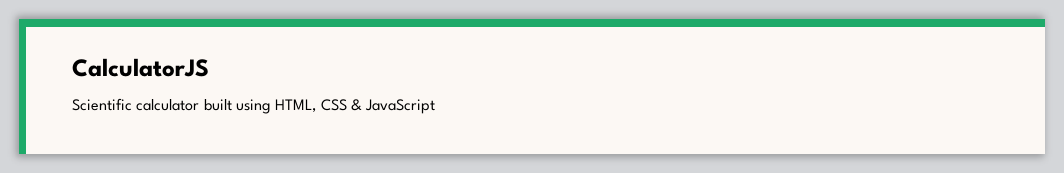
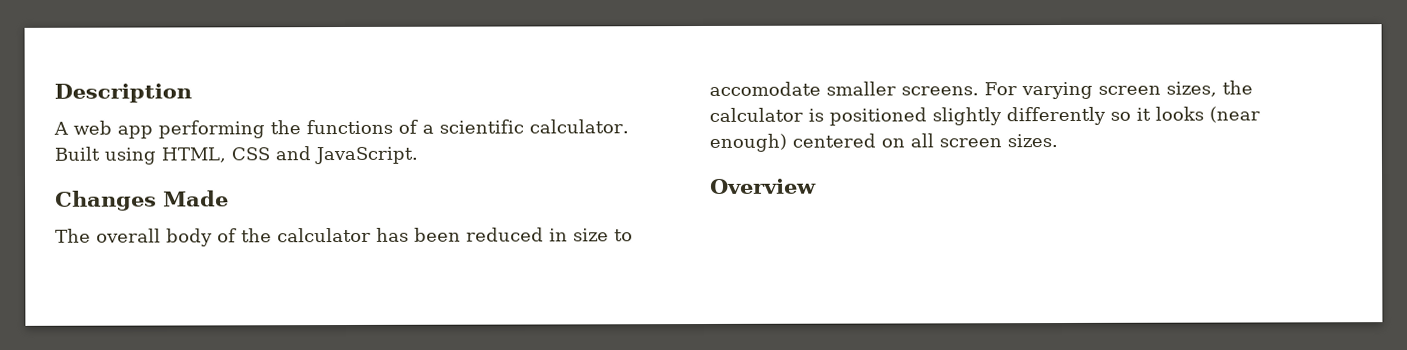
[72,58,209,77] [72,98,436,114] CalculatorJS // Scientific calculator built using HTML, CSS & JavaScript -> [54,83,192,103] [53,119,629,139] [54,146,418,165] [55,190,229,211] [55,227,633,247] [709,80,1253,100] [709,106,1260,126] [709,133,1058,152] [710,178,817,194] Description // A web app performing the functions of a scientific calculator. Built using HTML, CSS and JavaScript. // Changes Made // The overall body of the calculator has been reduced in size to accomodate smaller screens. For varying screen sizes, the calculator is positioned slightly differently so it looks (near enough) centered on all screen sizes. // Overview

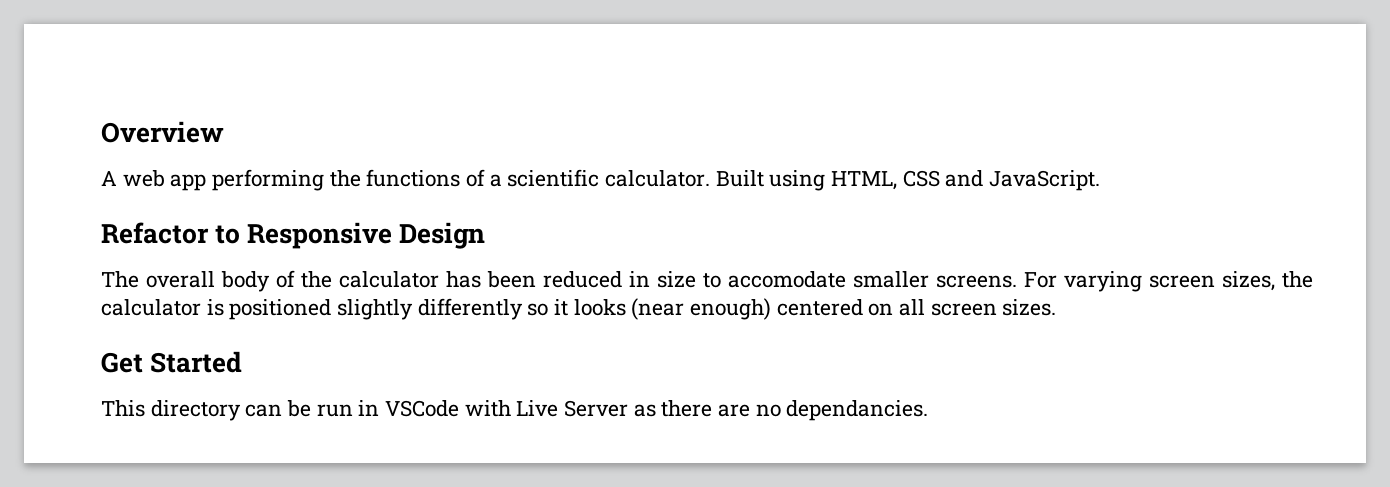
[54,83,192,103] Description -> [101,121,224,143] Overview
[55,190,229,211] Changes Made -> [101,222,486,249] Refactor to Responsive Design
[710,178,817,194] Overview -> [101,351,243,373] [101,400,929,421] Get Started // This directory can be run in VSCode with Live Server as there are no dependancies.

